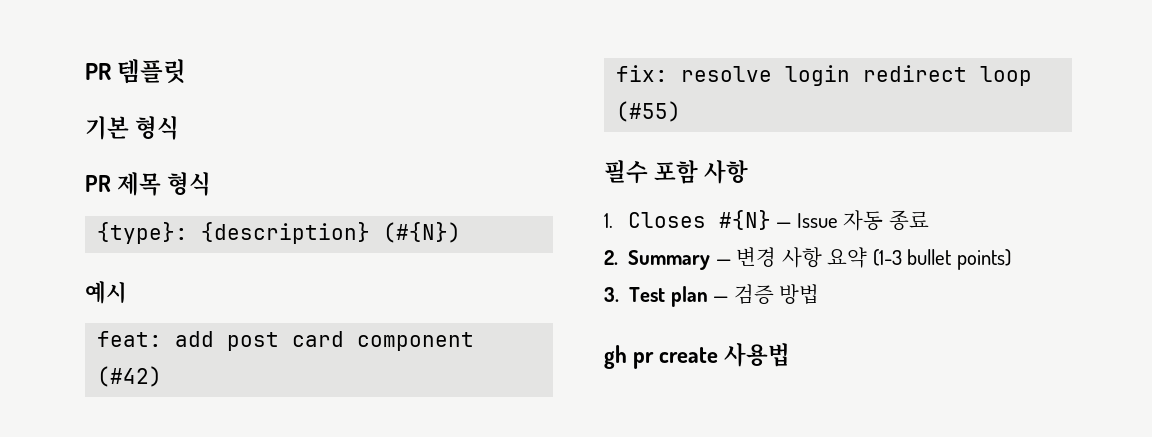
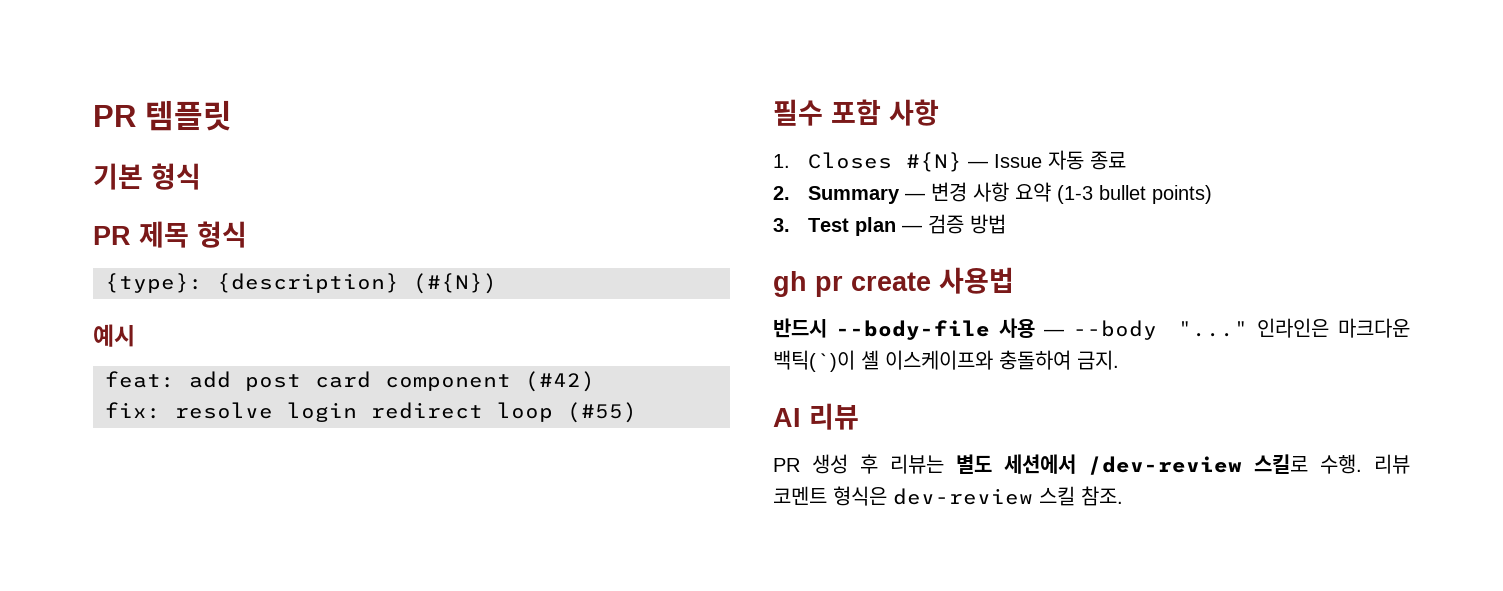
(791, 355) none -> [773,318,1410,340] [773,350,1119,372] [773,403,859,430] [773,454,1410,475] [773,486,1123,506] // 반드시 --body-file 사용 — --body "..." 인라인은 마크다운 백틱(`)이 셸 이스케이프와 충돌하여 금지. // AI 리뷰 // PR 생성 후 리뷰는 별도 세션에서 /dev-review 스킬로 수행. 리뷰 코멘트 형식은 dev-review 스킬 참조.

